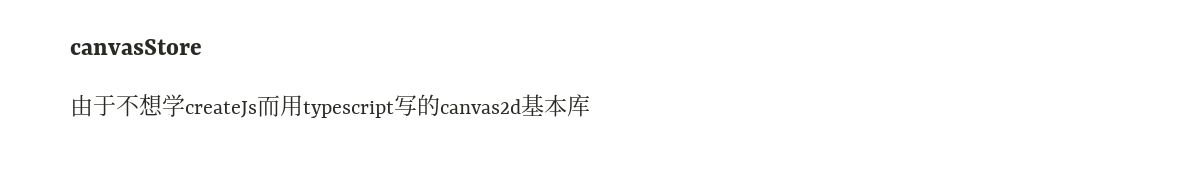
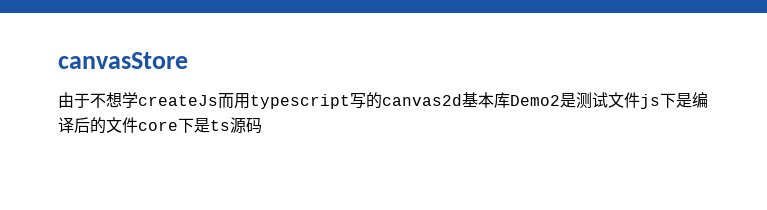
(590, 105) none -> [510,92,708,109] [58,117,262,134] Demo2是测试文件js下是编译后的文件core下是ts源码

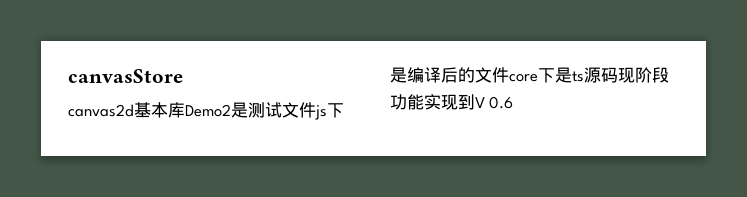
[58,92,382,109] 由于不想学createJs而用typescript写的 -> (183, 76) none
(262, 125) none -> [618,67,669,83] [390,94,514,110] 现阶段功能实现到V 0.6

